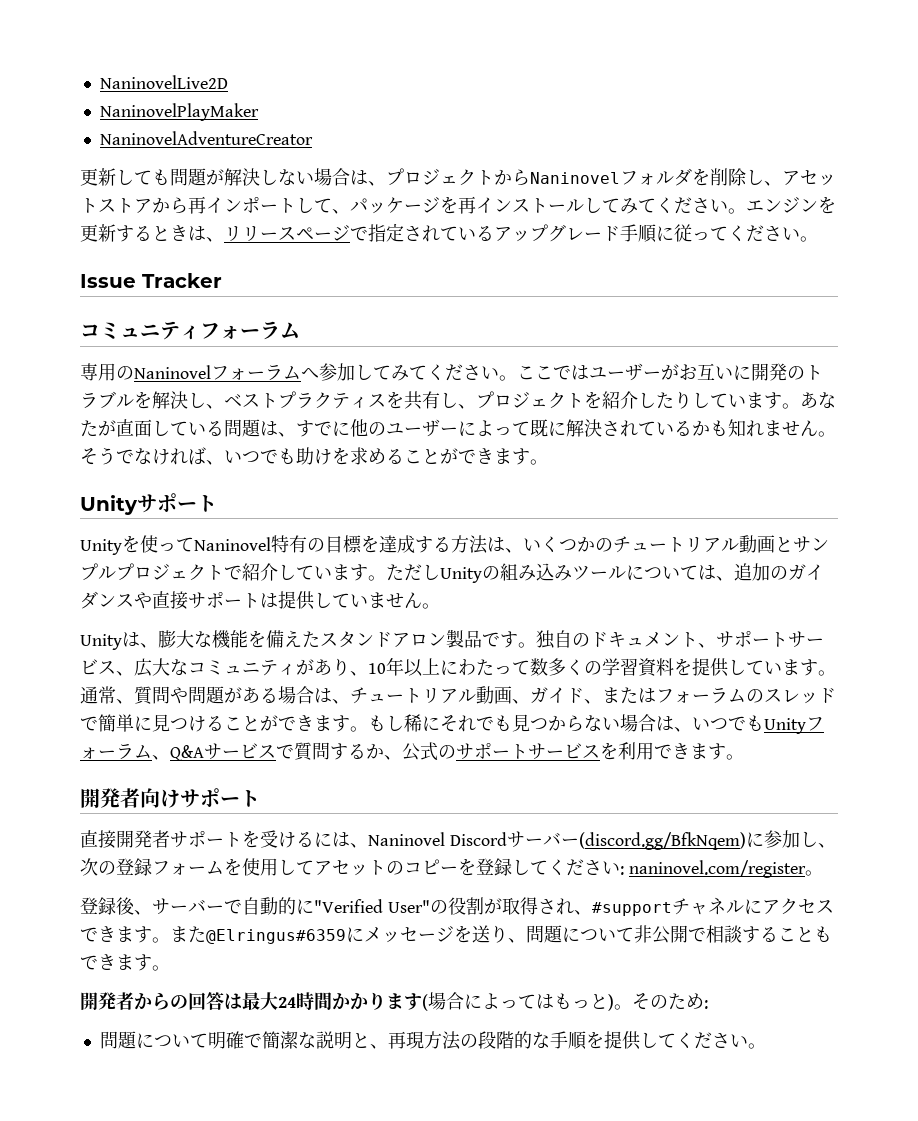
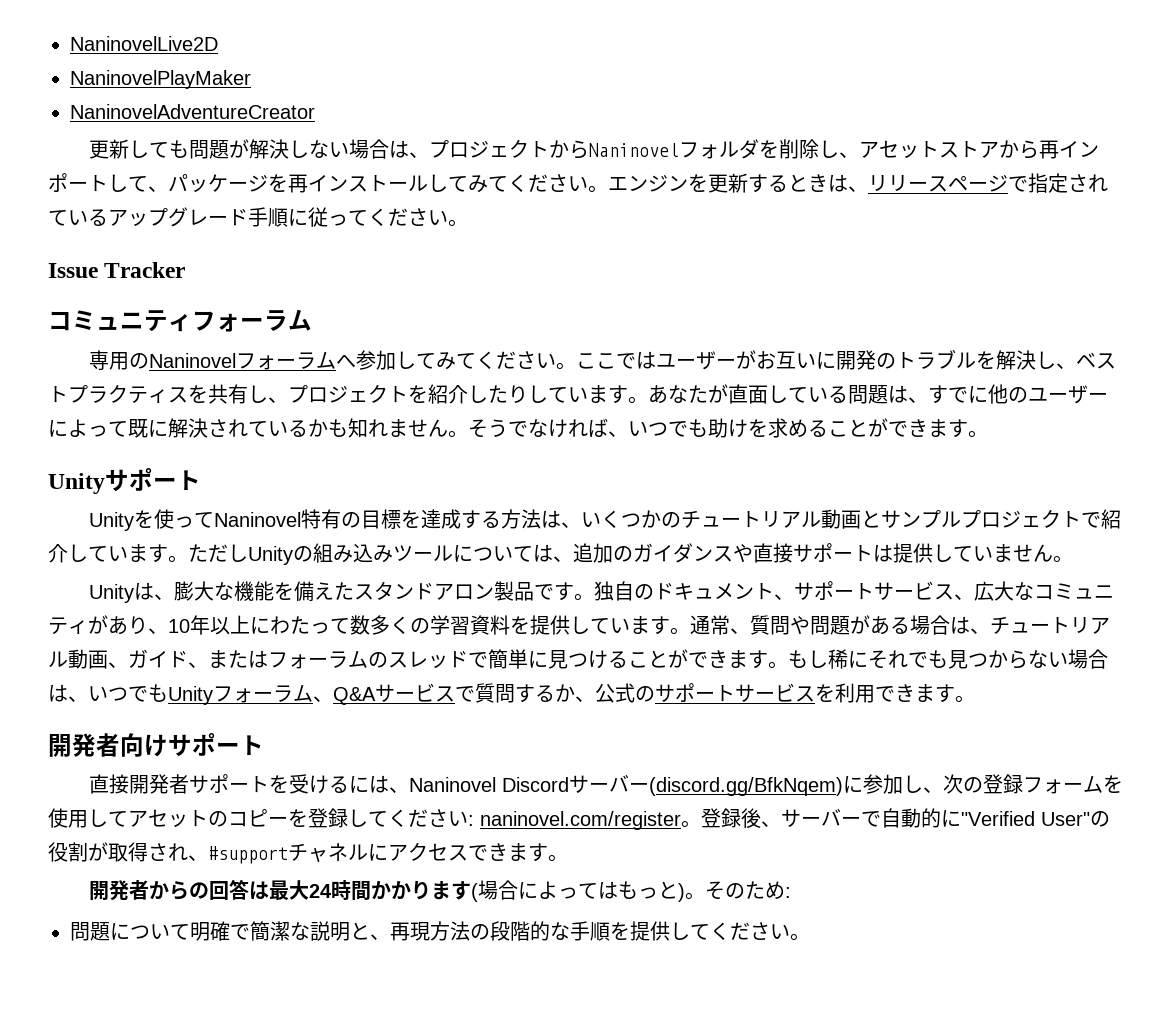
(823, 873) // -> (701, 824) none
[170,925,832,944] [80,954,170,971] また@Elringus#6359にメッセージを送り、問題について非公開で相談することもできます。 -> (568, 858) none

